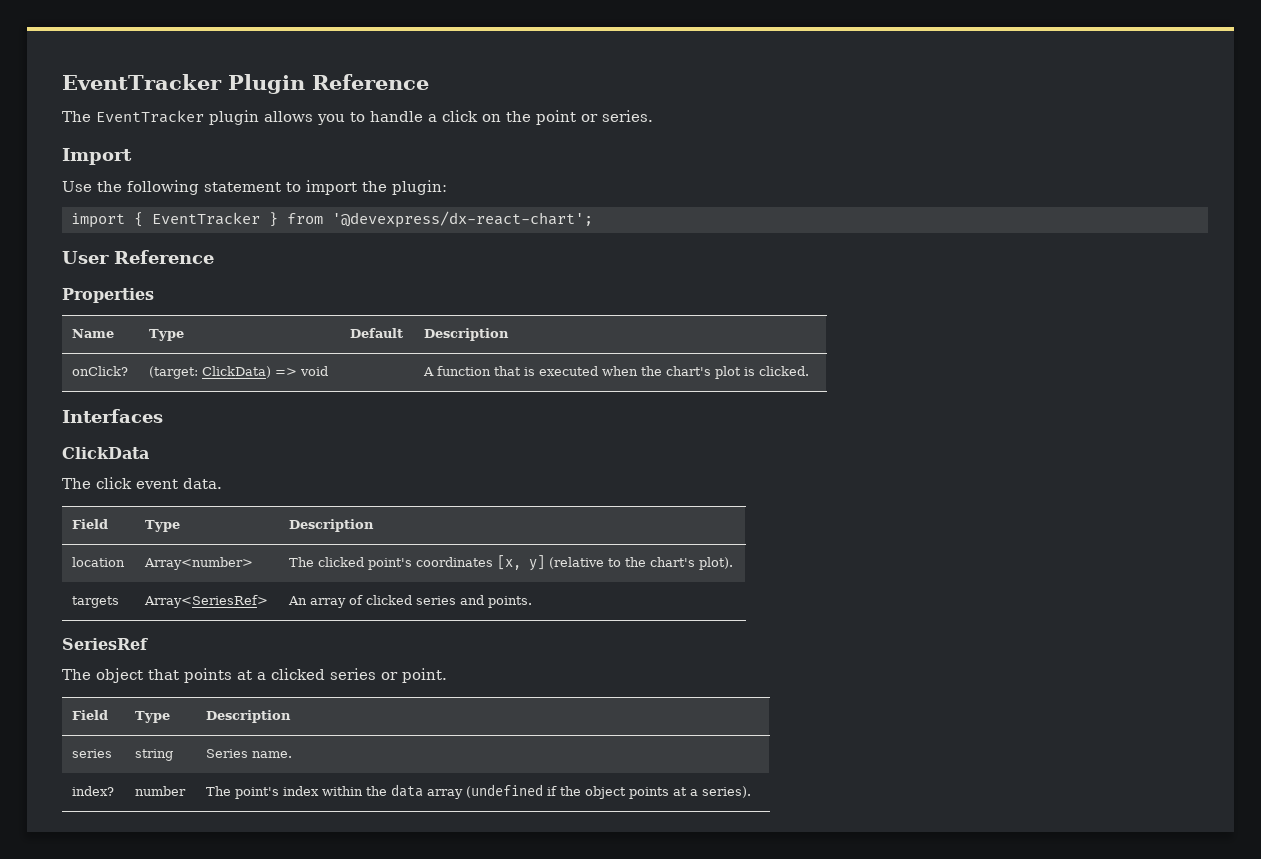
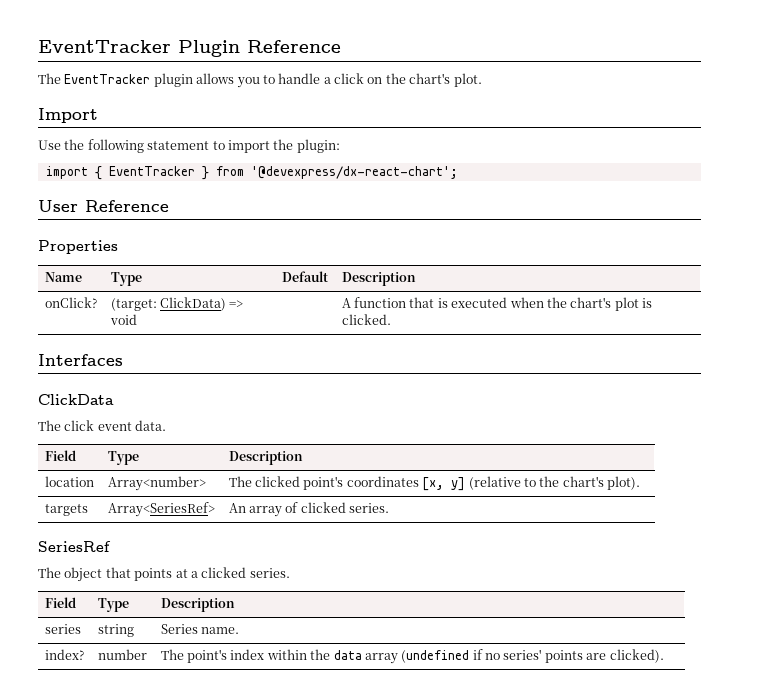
[536,110,653,125] point or series. -> [409,73,482,87] chart's plot.
[416,595,533,608] series and points. -> [349,503,390,513] series.
[330,668,447,683] series or point. -> [249,568,290,578] series.
[560,786,752,799] the object points at a series). -> [485,649,664,663] no series' points are clicked).

